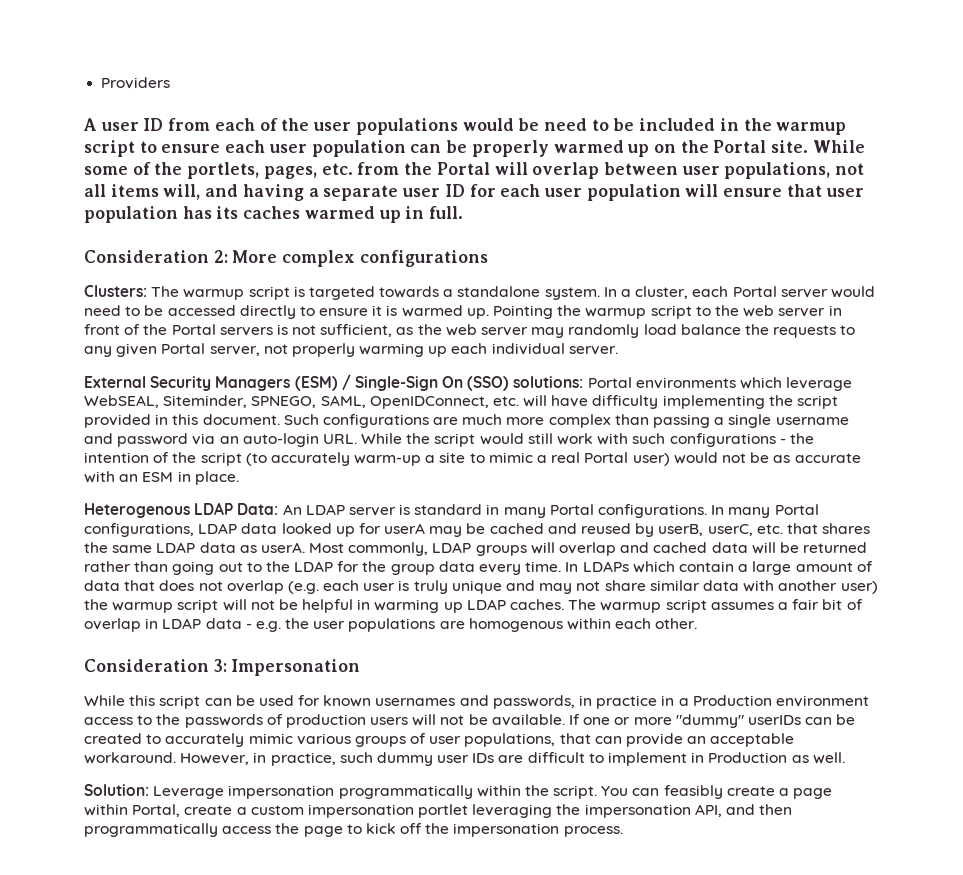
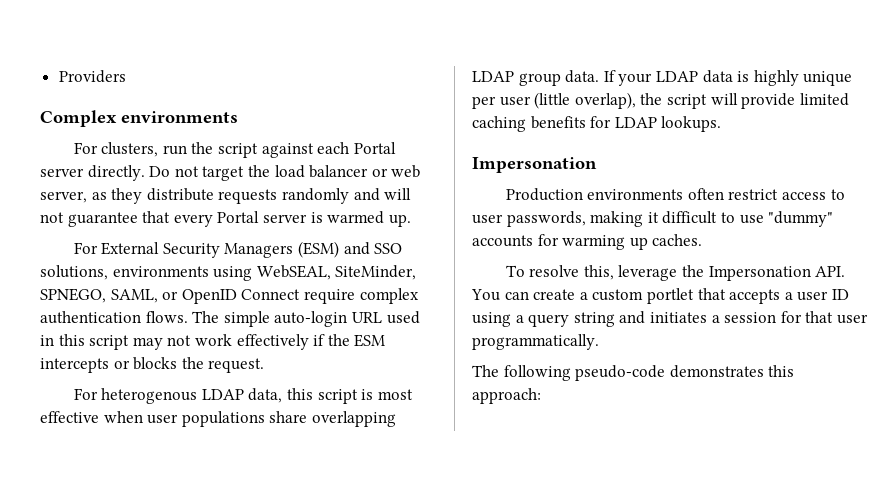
[83,118,847,135] [84,140,865,157] [84,162,865,179] [84,184,864,201] [84,206,464,223] [84,250,488,267] [84,285,875,300] [84,305,842,319] [84,324,856,338] [84,343,618,357] [84,374,853,391] [84,395,839,409] [84,414,849,428] [84,433,814,447] [84,452,861,466] [84,471,239,485] [84,502,819,518] [84,523,871,537] [84,542,868,556] [84,561,873,575] [84,580,878,594] [84,599,506,613] A user ID from each of the user populations would be need to be included in the warmup script to ensure each user population can be properly warmed up on the Portal site. While some of the portlets, pages, etc. from the Portal will overlap between user populations, not all items will, and having a separate user ID for each user population will ensure that user population has its caches warmed up in full. // Consideration 2: More complex configurations // Clusters: The warmup script is targeted towards a standalone system. In a cluster, each Portal server would need to be accessed directly to ensure it is warmed up. Pointing the warmup script to the web server in front of the Portal servers is not sufficient, as the web server may randomly load balance the requests to any given Portal server, not properly warming up each individual server. // External Security Managers (ESM) / Single-Sign On (SSO) solutions: Portal environments which leverage WebSEAL, Siteminder, SPNEGO, SAML, OpenIDConnect, etc. will have difficulty implementing the script provided in this document. Such configurations are much more complex than passing a single username and password via an auto-login URL. While the script would still work with such configurations - the intention of the script (to accurately warm-up a site to mimic a real Portal user) would not be as accurate with an ESM in place. // Heterogenous LDAP Data: An LDAP server is standard in many Portal configurations. In many Portal configurations, LDAP data looked up for userA may be cached and reused by userB, userC, etc. that shares the same LDAP data as userA. Most commonly, LDAP groups will overlap and cached data will be returned rather than going out to the LDAP for the group data every time. In LDAPs which contain a large amount of data that does not overlap (e.g. each user is truly unique and may not share similar data with another user) the warmup script will not be helpful in warming up LDAP -> [40,110,238,127] [73,142,396,158] [40,165,421,181] [40,188,412,204] [40,211,411,227] [73,241,403,258] [40,265,417,281] [40,288,419,304] [40,311,420,327] [40,334,386,350] [40,357,265,373] [73,388,413,404] [40,411,396,427] [472,70,853,86] [472,92,849,109] [472,116,722,132] [472,157,597,173] [505,188,845,201] [472,211,834,227] [472,234,648,250] Complex environments // For clusters, run the script against each Portal server directly. Do not target the load balancer or web server, as they distribute requests randomly and will not guarantee that every Portal server is warmed up. // For External Security Managers (ESM) and SSO solutions, environments using WebSEAL, SiteMinder, SPNEGO, SAML, or OpenID Connect require complex authentication flows. The simple auto-login URL used in this script may not work effectively if the ESM intercepts or blocks the request. // For heterogenous LDAP data, this script is most effective when user populations share overlapping LDAP group data. If your LDAP data is highly unique per user (little overlap), the script will provide limited caching benefits for LDAP lookups. // Impersonation // Production environments often restrict access to user passwords, making it difficult to use "dummy" accounts for warming up
[568,599,863,613] [84,618,698,632] [84,659,361,676] [84,695,869,709] [84,714,856,728] [84,733,795,747] [84,752,845,766] [84,784,833,799] [84,804,793,818] [84,823,623,837] The warmup script assumes a fair bit of overlap in LDAP data - e.g. the user populations are homogenous within each other. // Consideration 3: Impersonation // While this script can be used for known usernames and passwords, in practice in a Production environment access to the passwords of production users will not be available. If one or more "dummy" userIDs can be created to accurately mimic various groups of user populations, that can provide an acceptable workaround. However, in practice, such dummy user IDs are difficult to implement in Production as well. // Solution: Leverage impersonation programmatically within the script. You can feasibly create a page within Portal, create a custom impersonation portlet leveraging the impersonation API, and then programmatically access the page to kick off the impersonation process. -> [505,265,846,281] [471,288,849,304] [472,311,868,327] [472,334,599,350] [472,365,795,381] [472,388,541,404] // To resolve this, leverage the Impersonation API. You can create a custom portlet that accepts a user ID using a query string and initiates a session for that user programmatically. // The following pseudo-code demonstrates this approach:

